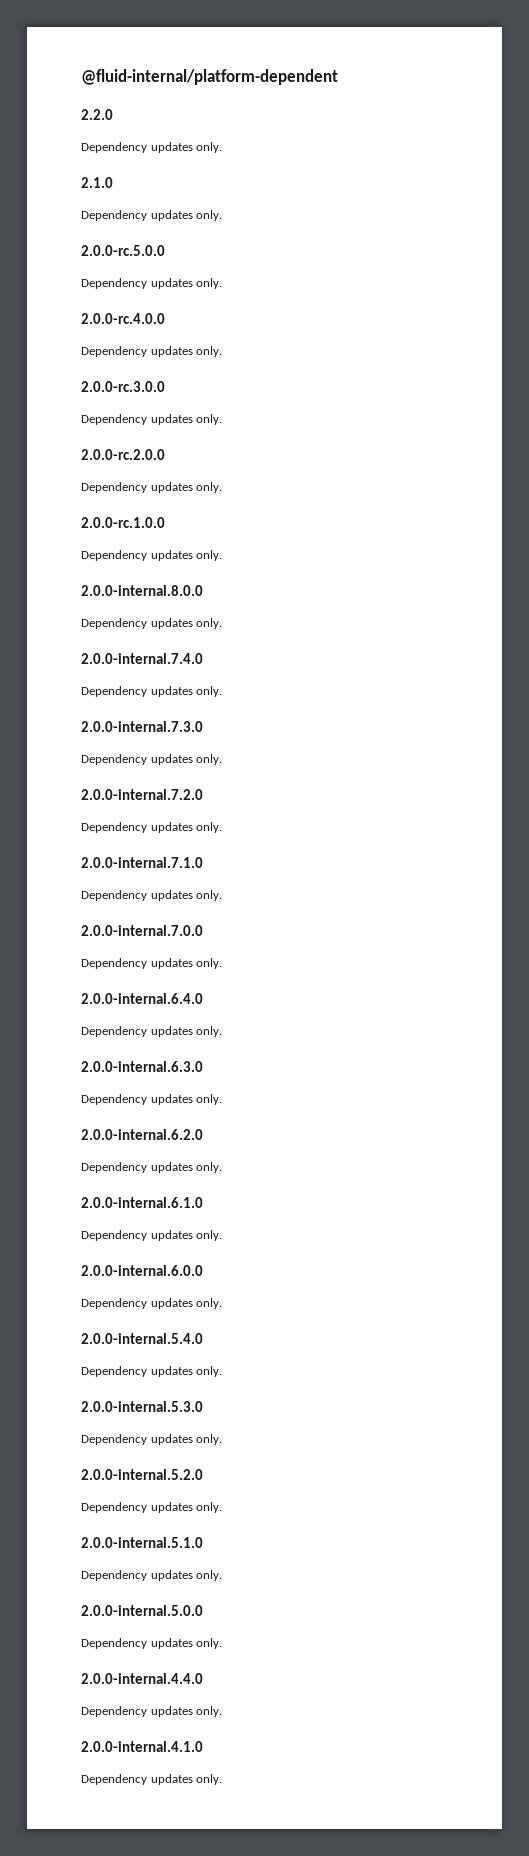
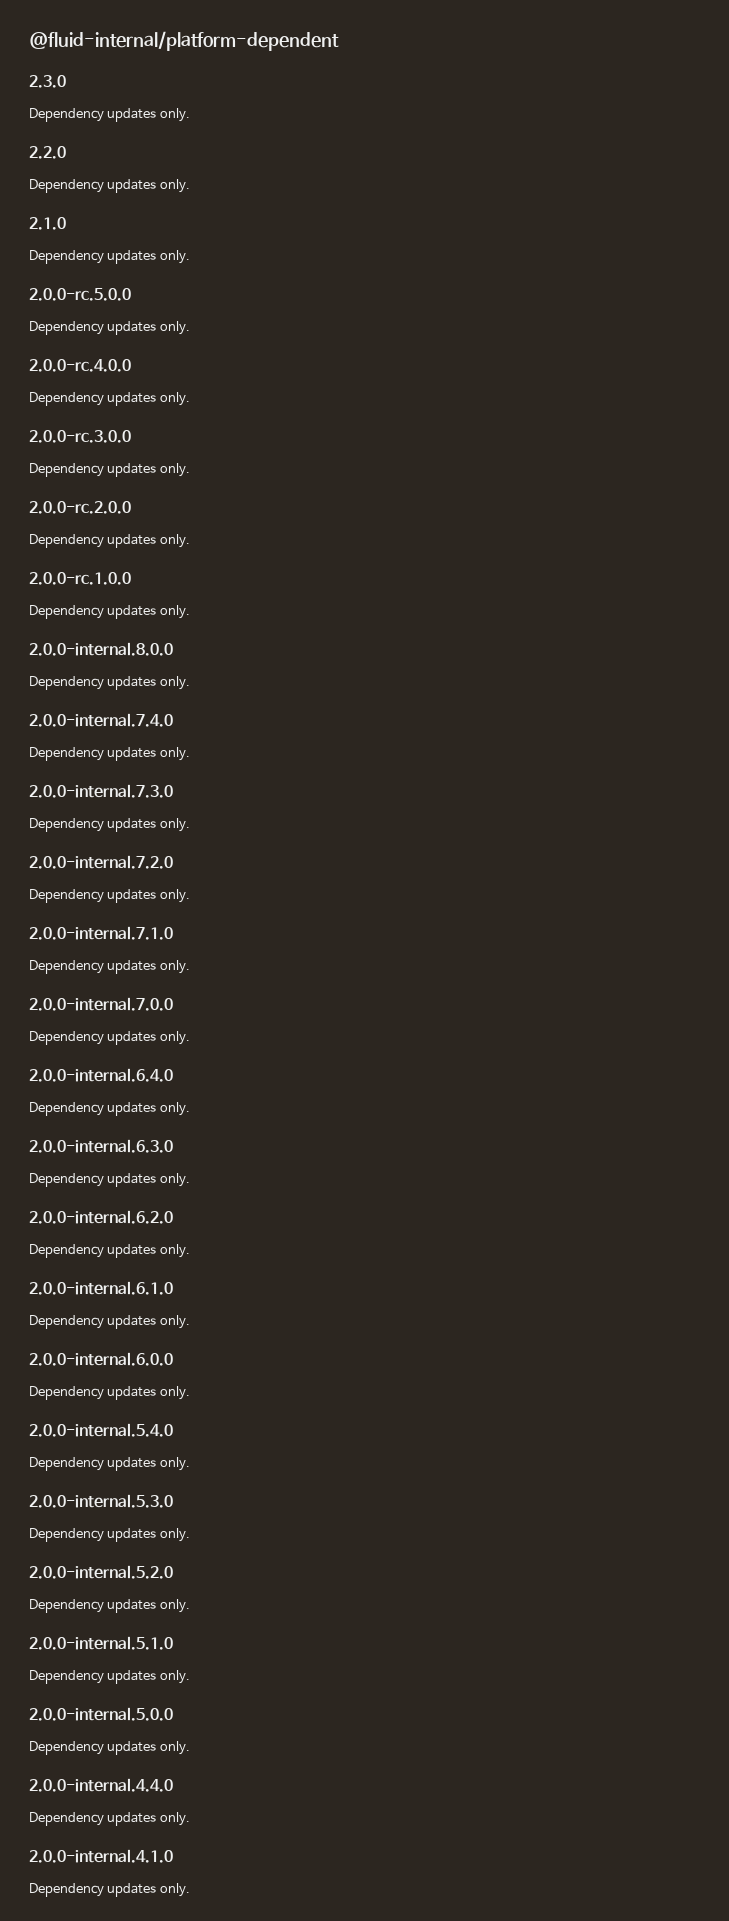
(338, 77) none -> [29,75,66,88] [29,108,190,122] // 2.3.0 // Dependency updates only.

